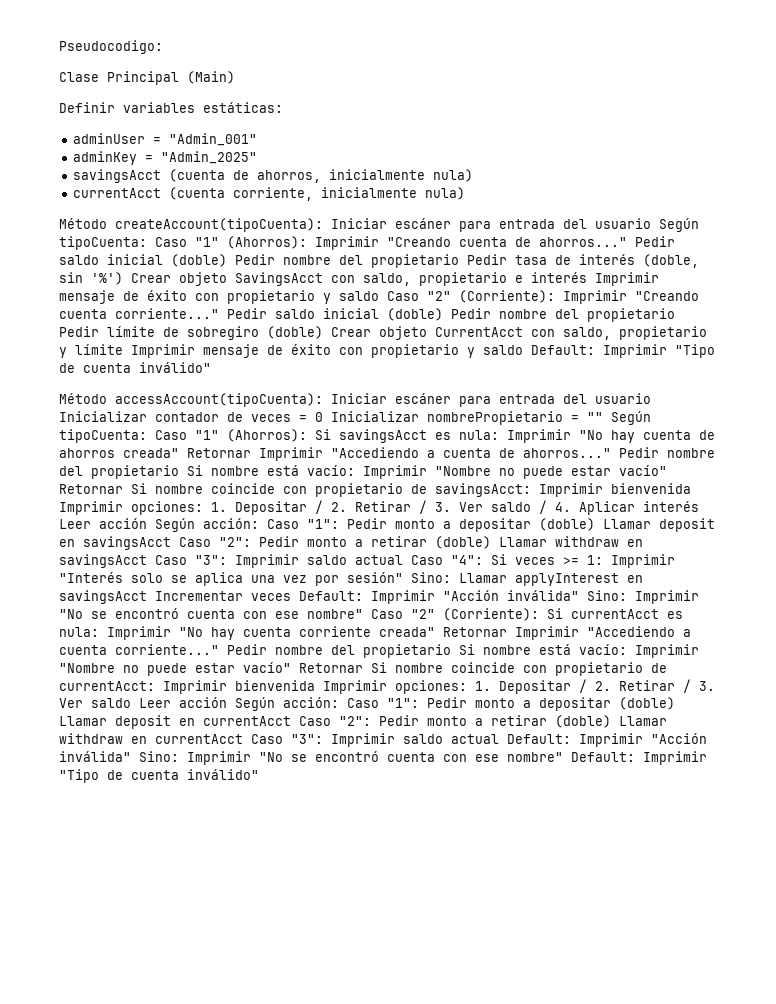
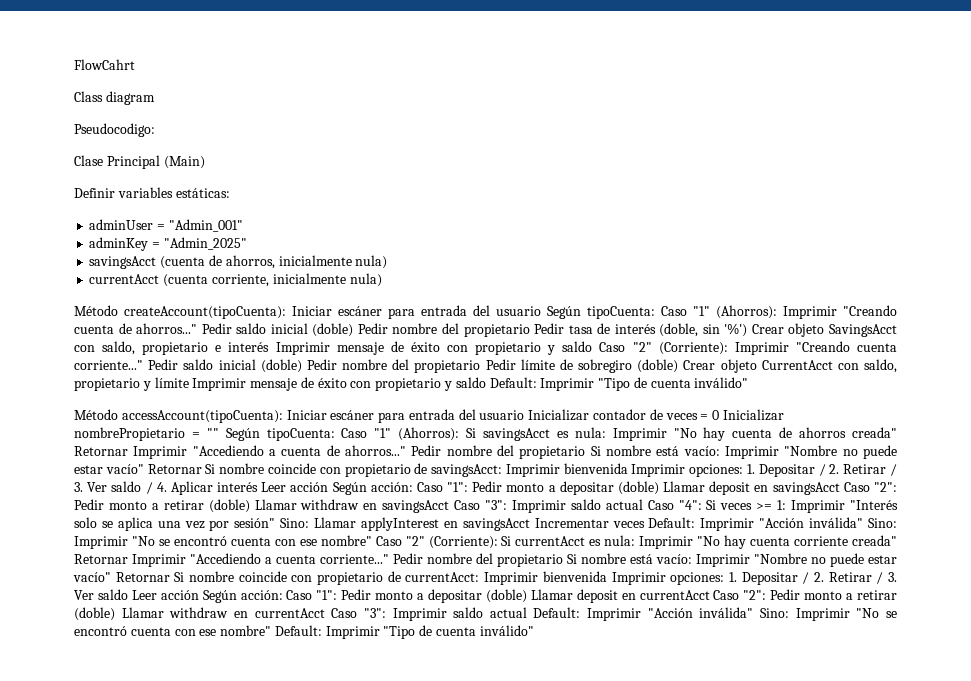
(59, 47) none -> [74,59,135,70] [74,91,155,105] FlowCahrt // Class diagram //

